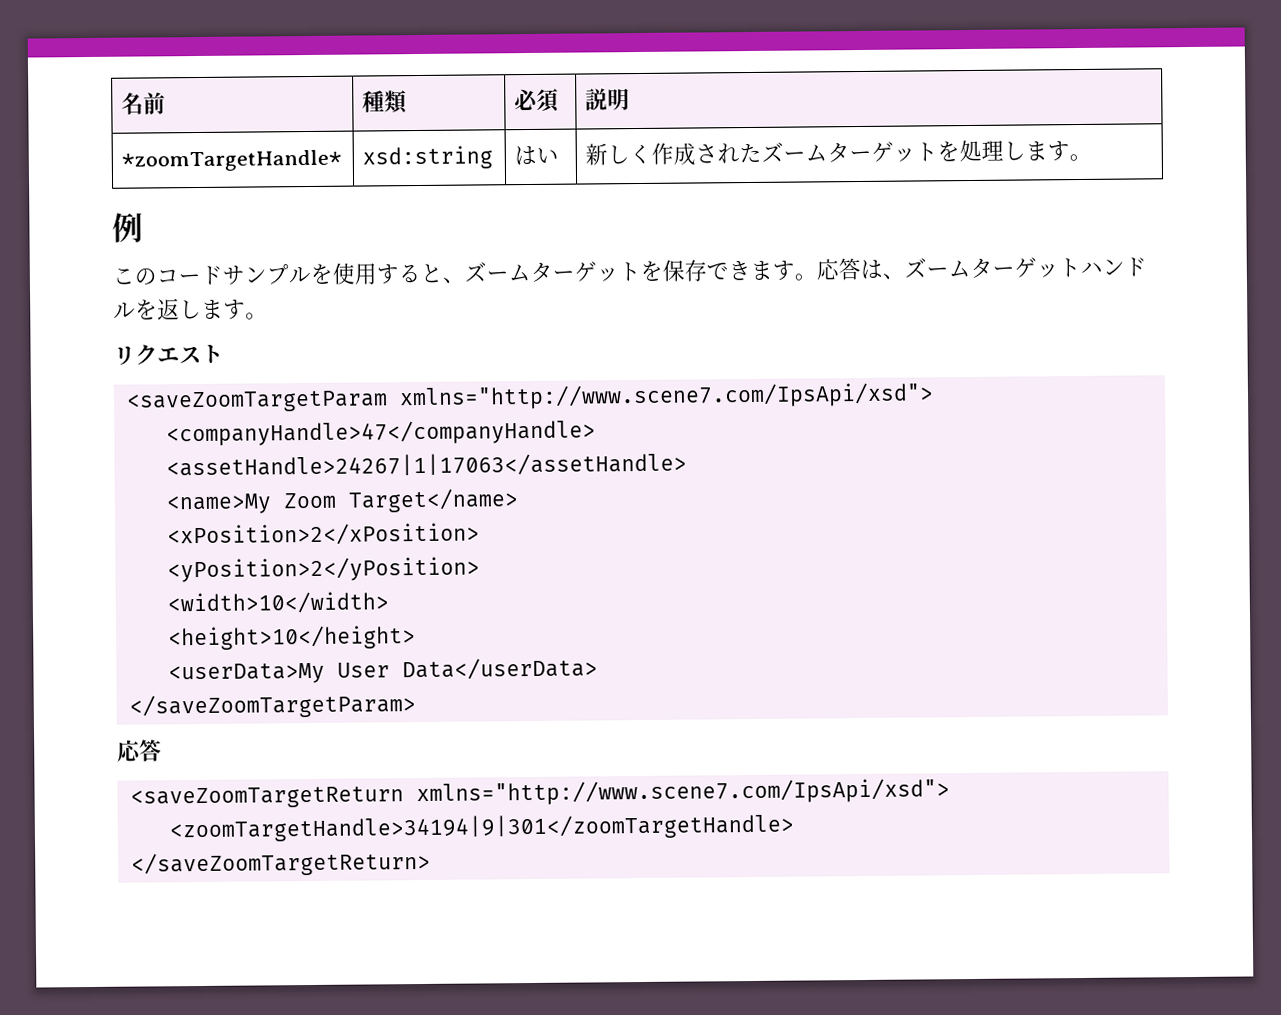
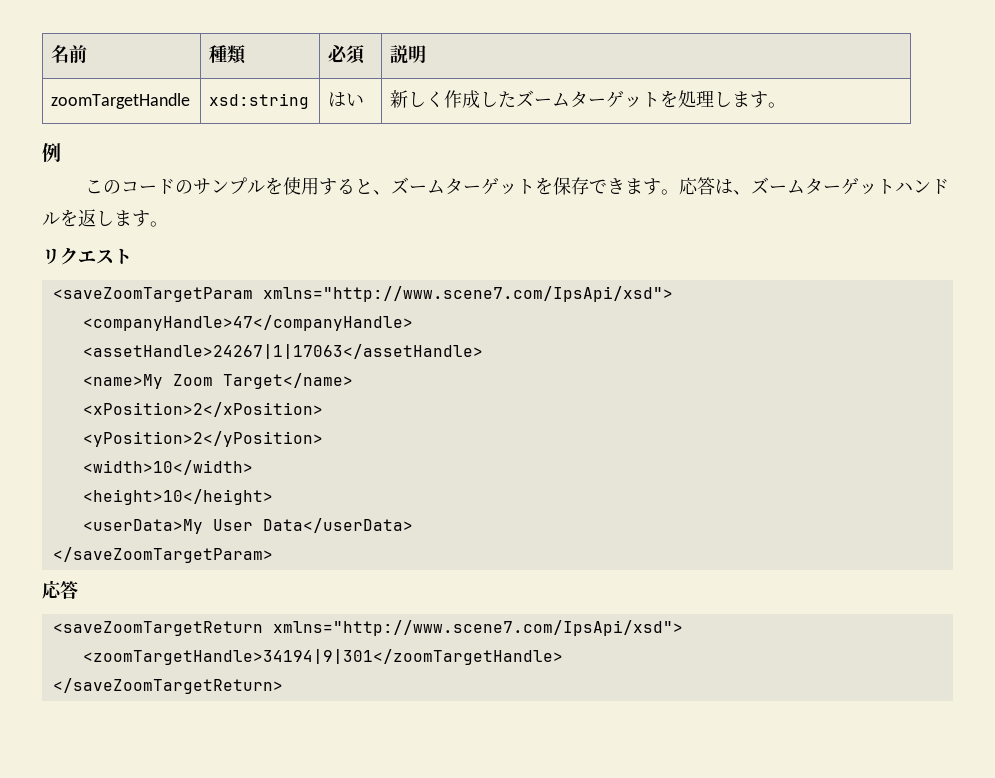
[121,149,343,172] *zoomTargetHandle* -> [51,93,191,109] zoomTargetHandle
[695,143,741,164] され -> [480,91,499,107] し
(223, 275) none -> [175,180,194,194] の

